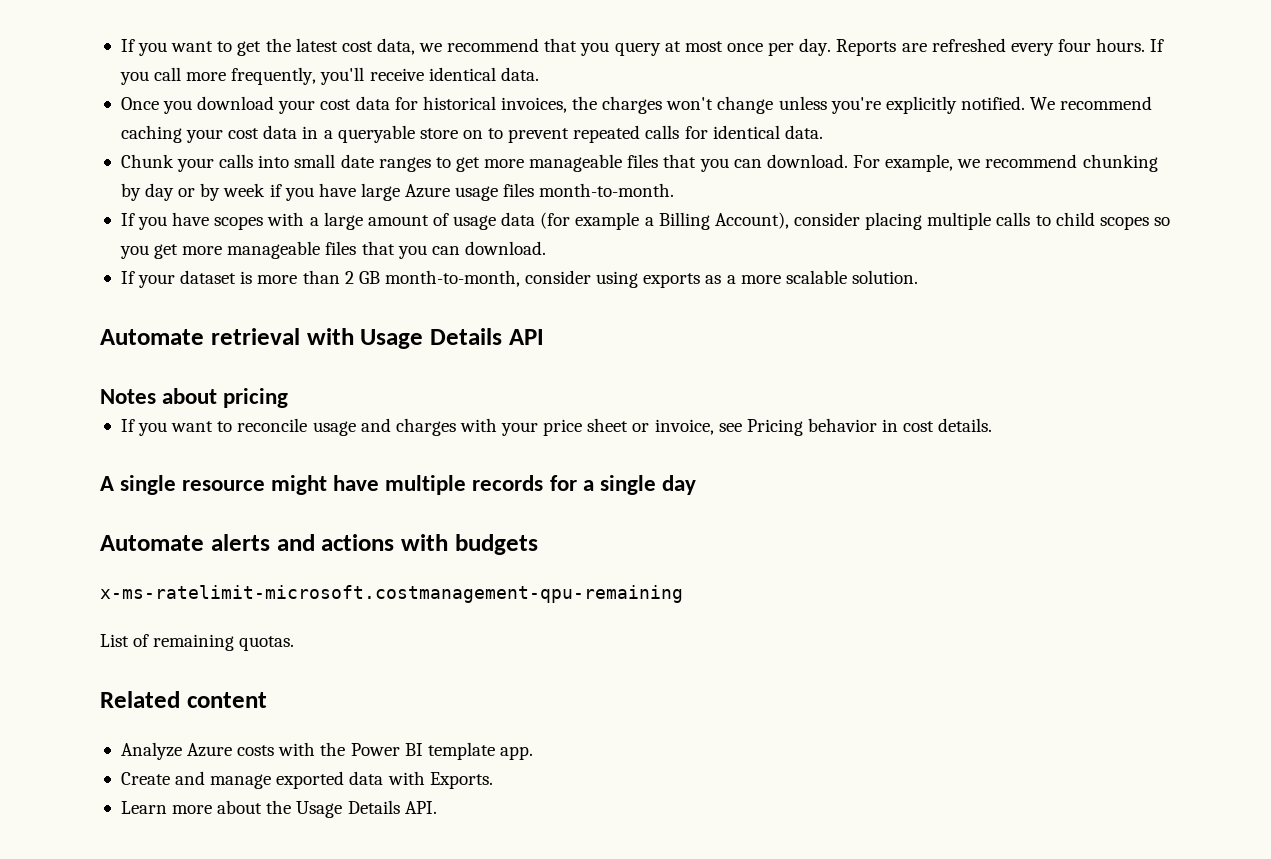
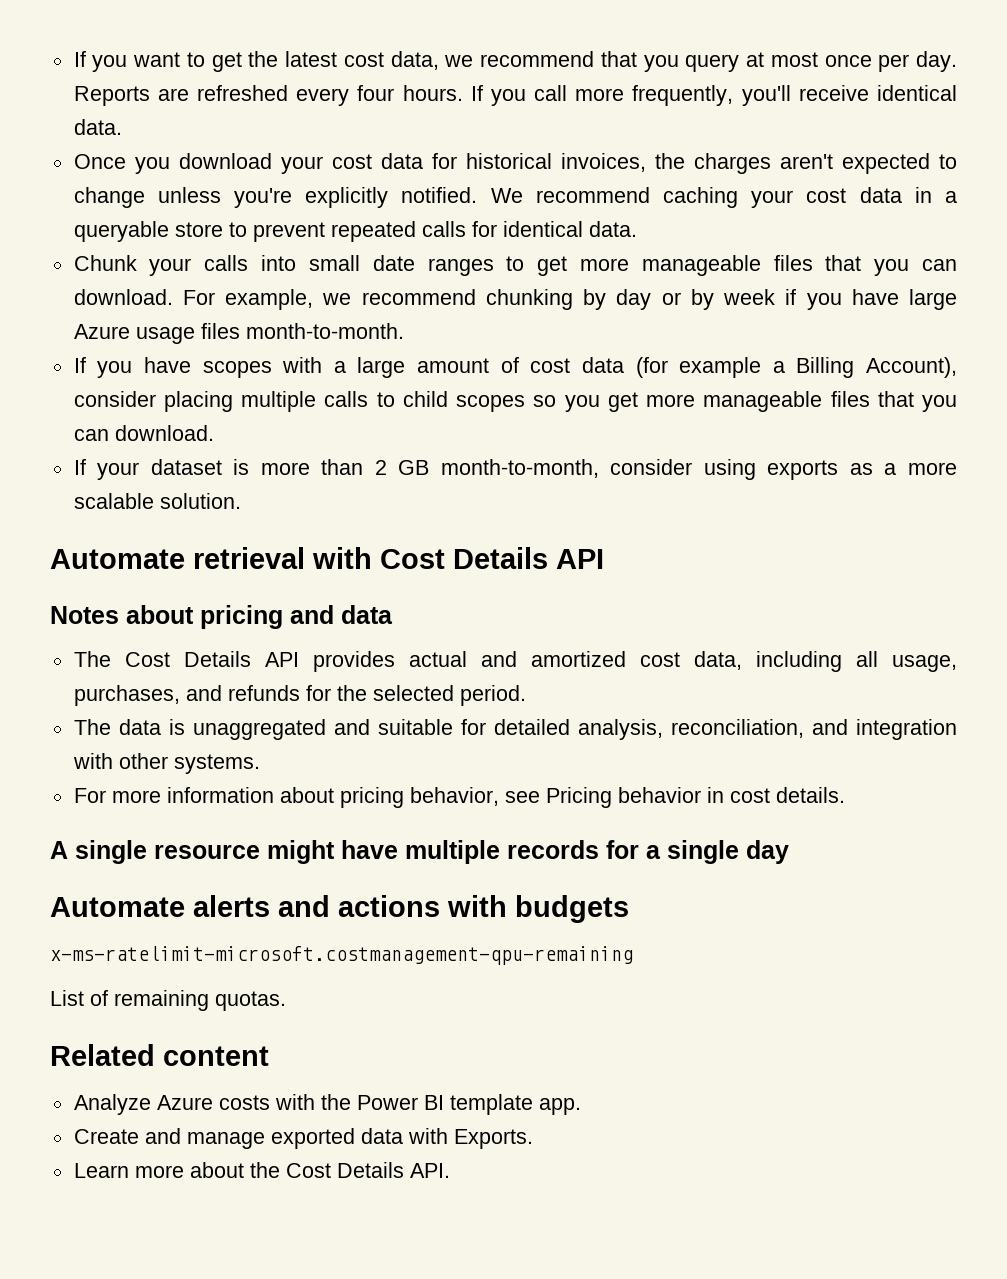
[666,97,714,110] won't -> [779,153,957,174] aren't expected to
[462,130,483,139] on -> (223, 229) none
[453,215,497,230] usage -> [530,358,571,373] cost
[360,329,424,349] Usage -> [380,549,445,569] Cost
[120,418,714,436] // If you want to reconcile usage and charges with your price sheet or invoice, -> [290,605,393,624] [73,651,958,672] [73,685,526,706] [73,719,957,740] [72,753,260,774] [73,787,499,808] and data // The Cost Details API provides actual and amortized cost data, including all usage, purchases, and refunds for the selected period. // The data is unaggregated and suitable for detailed analysis, reconciliation, and integration with other systems. // For more information about pricing behavior,
[296,801,343,818] Usage -> [285,1163,331,1178] Cost

